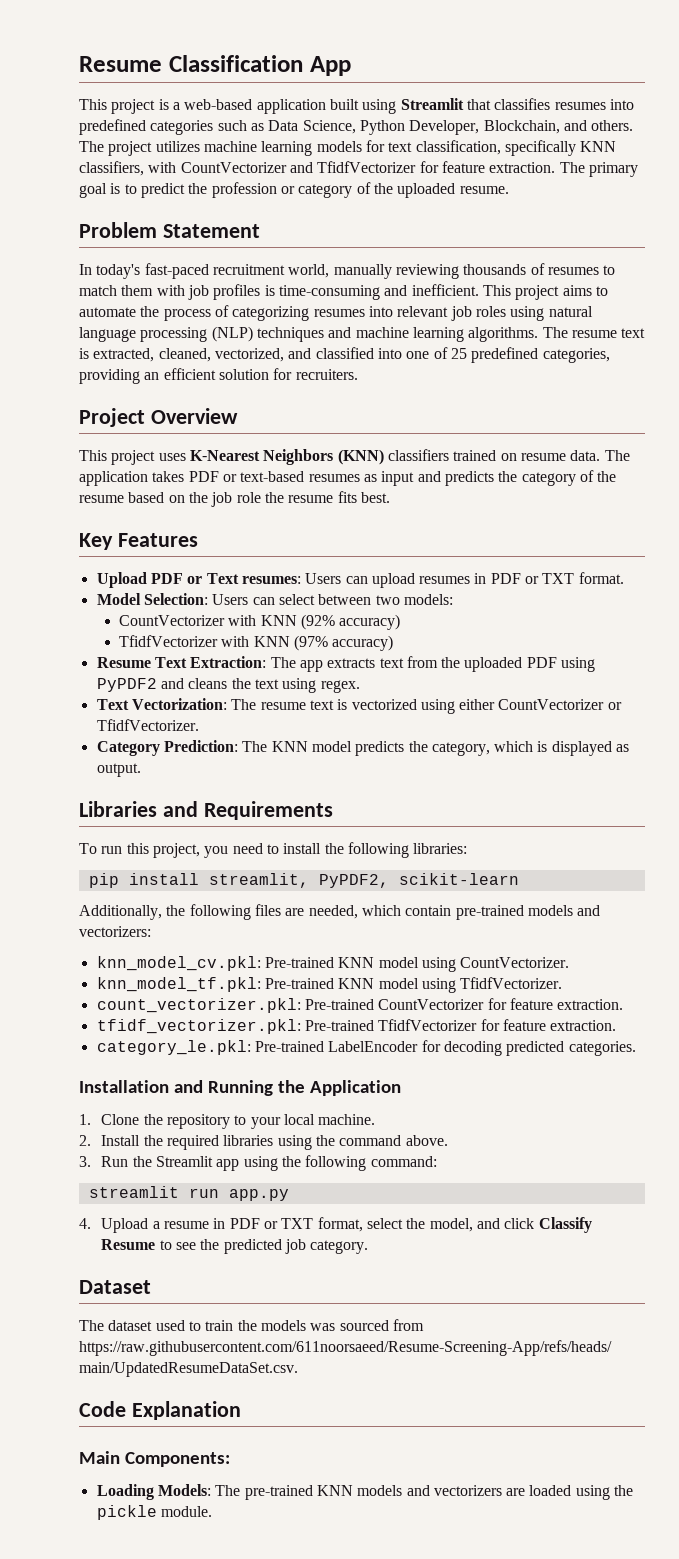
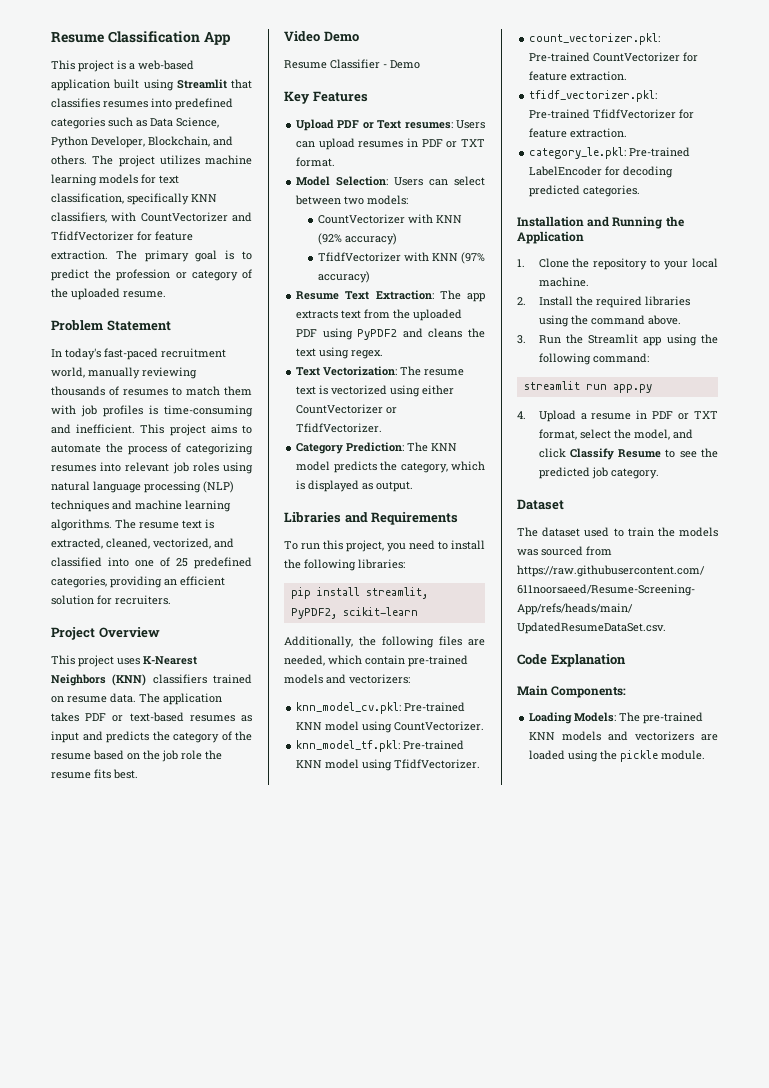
(390, 497) none -> [284,31,359,42] [284,59,420,69] // Video Demo // Resume Classifier - Demo

